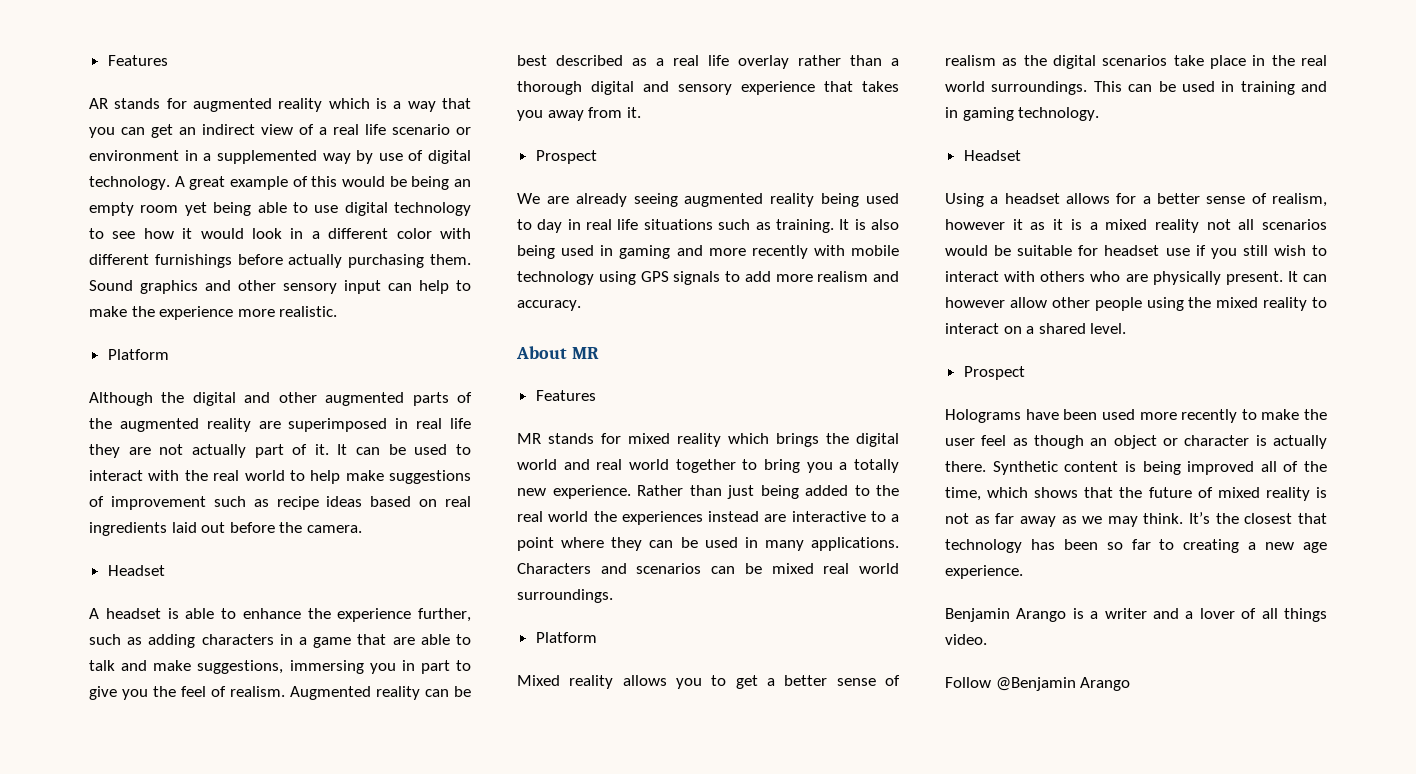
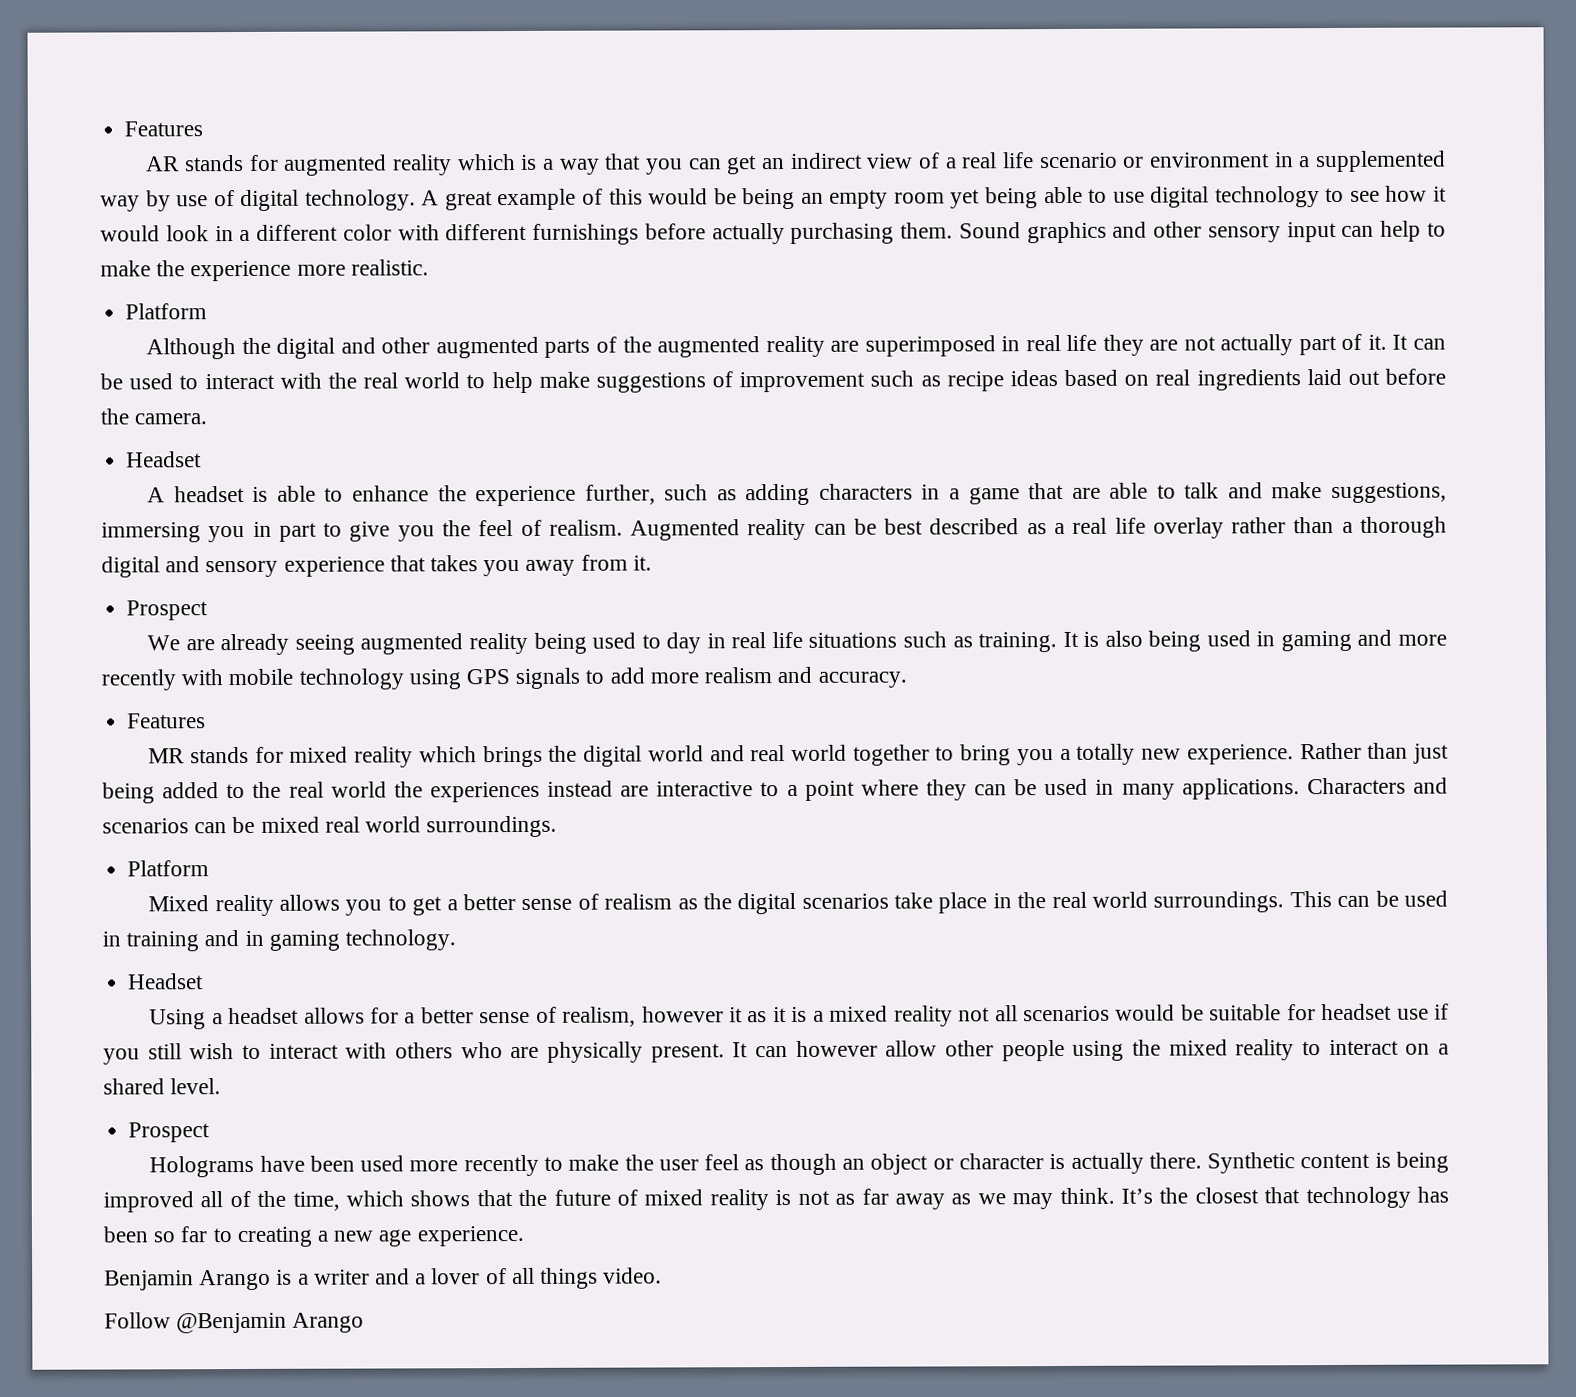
[516,346,599,359] // About MR -> (907, 679) none

